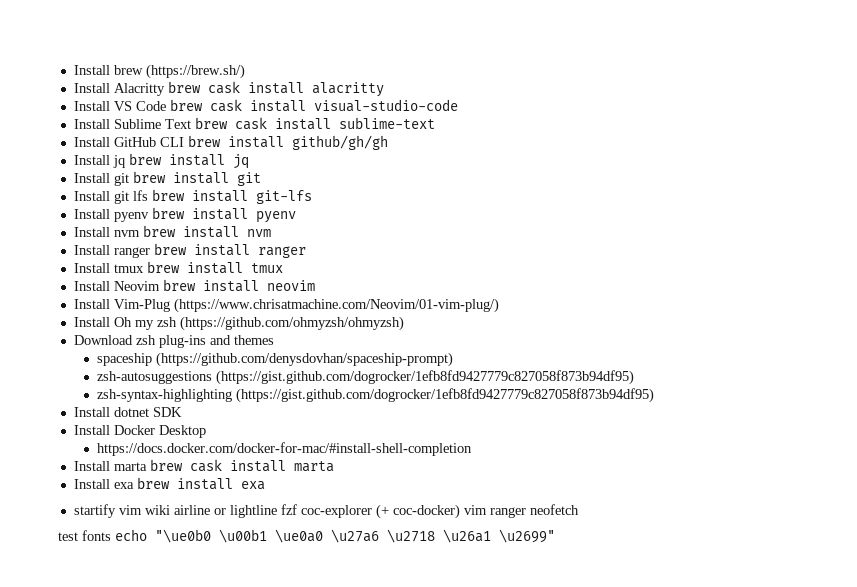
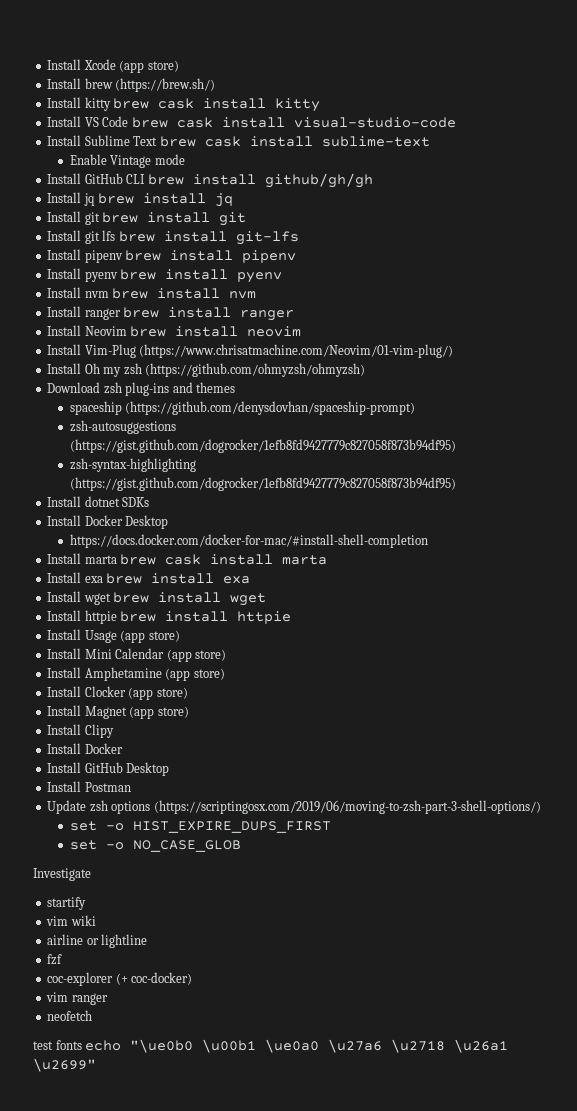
[73,65,110,75] Install -> [47,59,179,73] [47,78,82,89] Install Xcode (app store) // Install
[113,81,384,97] Alacritty brew cask install alacritty -> [84,97,321,112] kitty brew cask install kitty
(435, 123) none -> [69,154,185,168] // Enable Vintage mode
(312, 197) none -> [47,249,297,263] // Install pipenv brew install pipenv
[73,261,283,274] // Install tmux brew install tmux -> (295, 315) none
[152,407,182,417] SDK -> [122,497,150,507] SDKs
(265, 485) none -> [47,591,267,606] [47,610,292,624] [47,629,180,643] [47,648,227,662] [47,667,225,681] [47,686,188,700] [47,705,189,719] [47,724,114,738] [47,743,123,754] [47,762,170,776] [47,781,131,792] [47,800,541,814] [69,821,331,833] [69,840,241,852] [33,868,91,881] // Install wget brew install wget // Install httpie brew install httpie // Install Usage (app store) // Install Mini Calendar (app store) // Install Amphetamine (app store) // Install Clocker (app store) // Install Magnet (app store) // Install Clipy // Install Docker // Install GitHub Desktop // Install Postman // Update zsh options (https://scriptingosx.com/2019/06/moving-to-zsh-part-3-shell-options/) // set -o HIST_EXPIRE_DUPS_FIRST // set -o NO_CASE_GLOB // Investigate
(116, 511) none -> (87, 903) //
(170, 510) none -> (96, 920) //
(277, 511) none -> (148, 941) //
(297, 509) none -> (63, 959) //
(460, 511) none -> (193, 978) //
(526, 512) none -> (108, 999) //

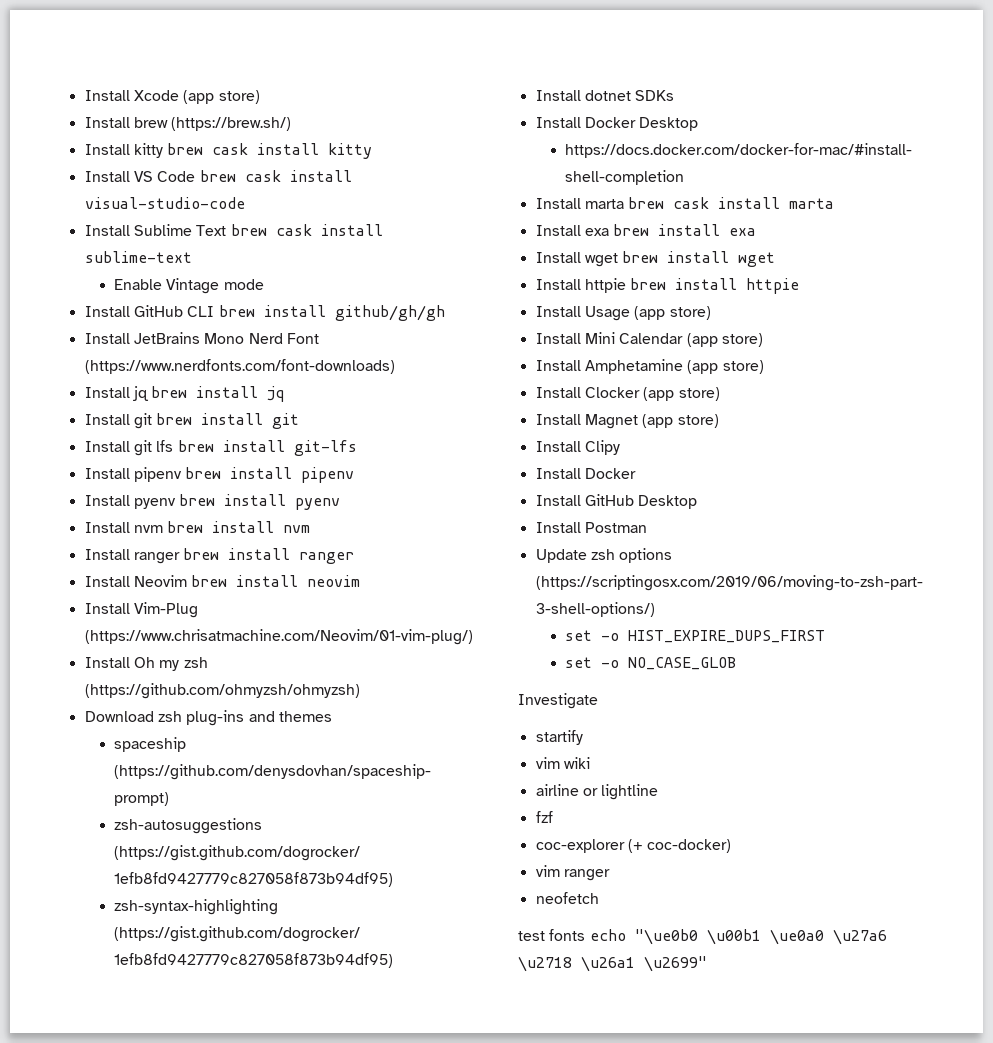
(373, 180) none -> [84,332,319,344] [84,359,395,374] // Install JetBrains Mono Nerd Font (https://www.nerdfonts.com/font-downloads)

